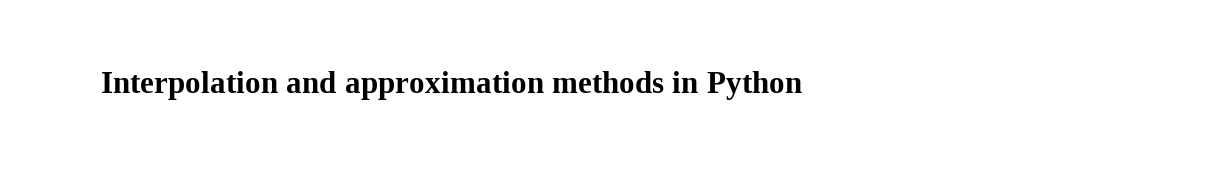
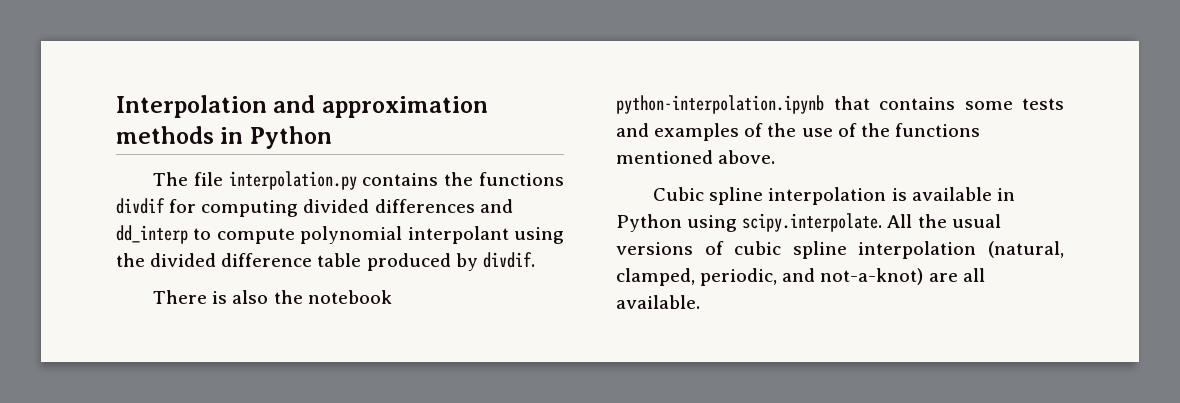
(802, 85) none -> [153,171,564,190] [116,198,513,217] [116,225,564,244] [116,252,535,271] [153,290,392,304] [616,95,1064,114] [616,123,980,141] [616,150,776,164] [653,187,1015,205] [616,213,1001,232] [616,241,1064,259] [616,268,985,286] [616,295,700,309] // The file interpolation.py contains the functions divdif for computing divided differences and dd_interp to compute polynomial interpolant using the divided difference table produced by divdif. // There is also the notebook python-interpolation.ipynb that contains some tests and examples of the use of the functions mentioned above. // Cubic spline interpolation is available in Python using scipy.interpolate. All the usual versions of cubic spline interpolation (natural, clamped, periodic, and not-a-knot) are all available.

